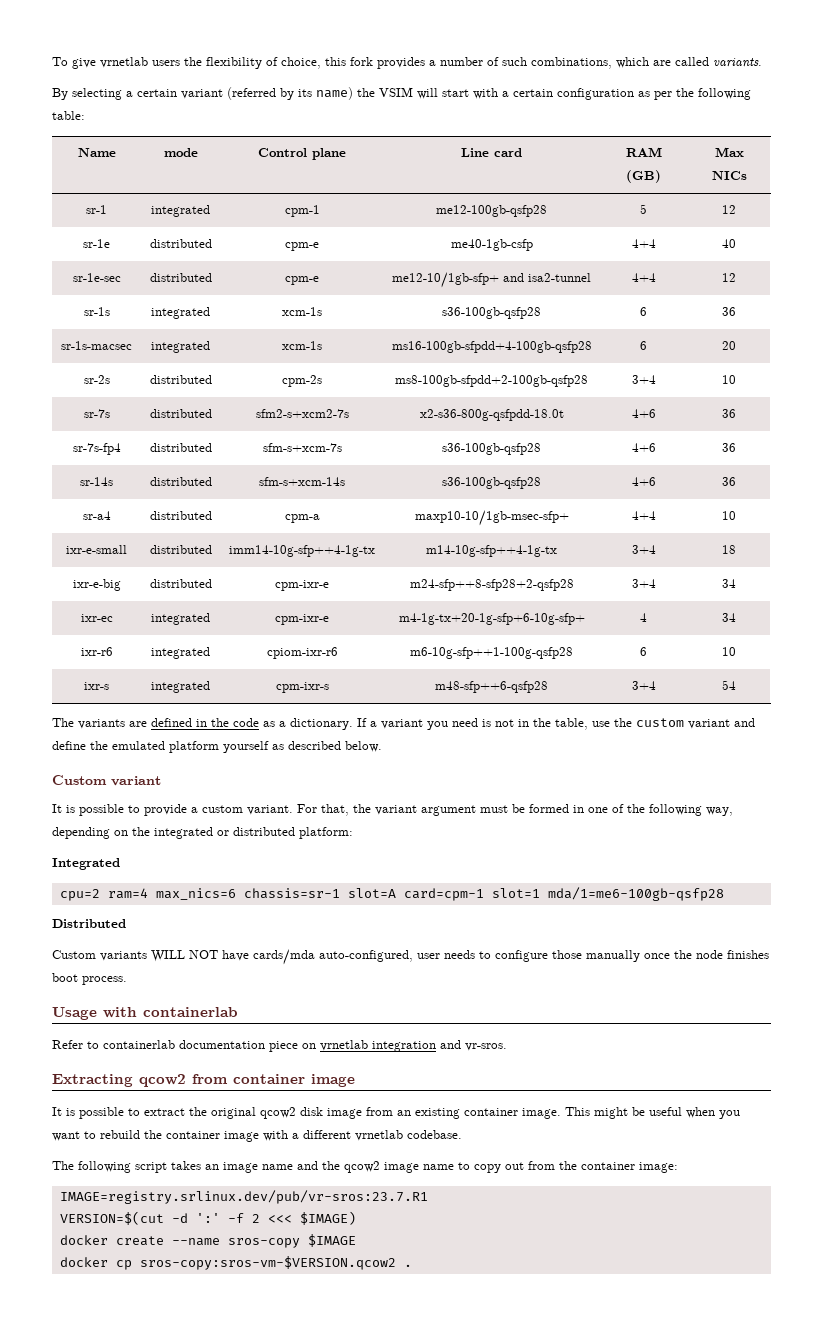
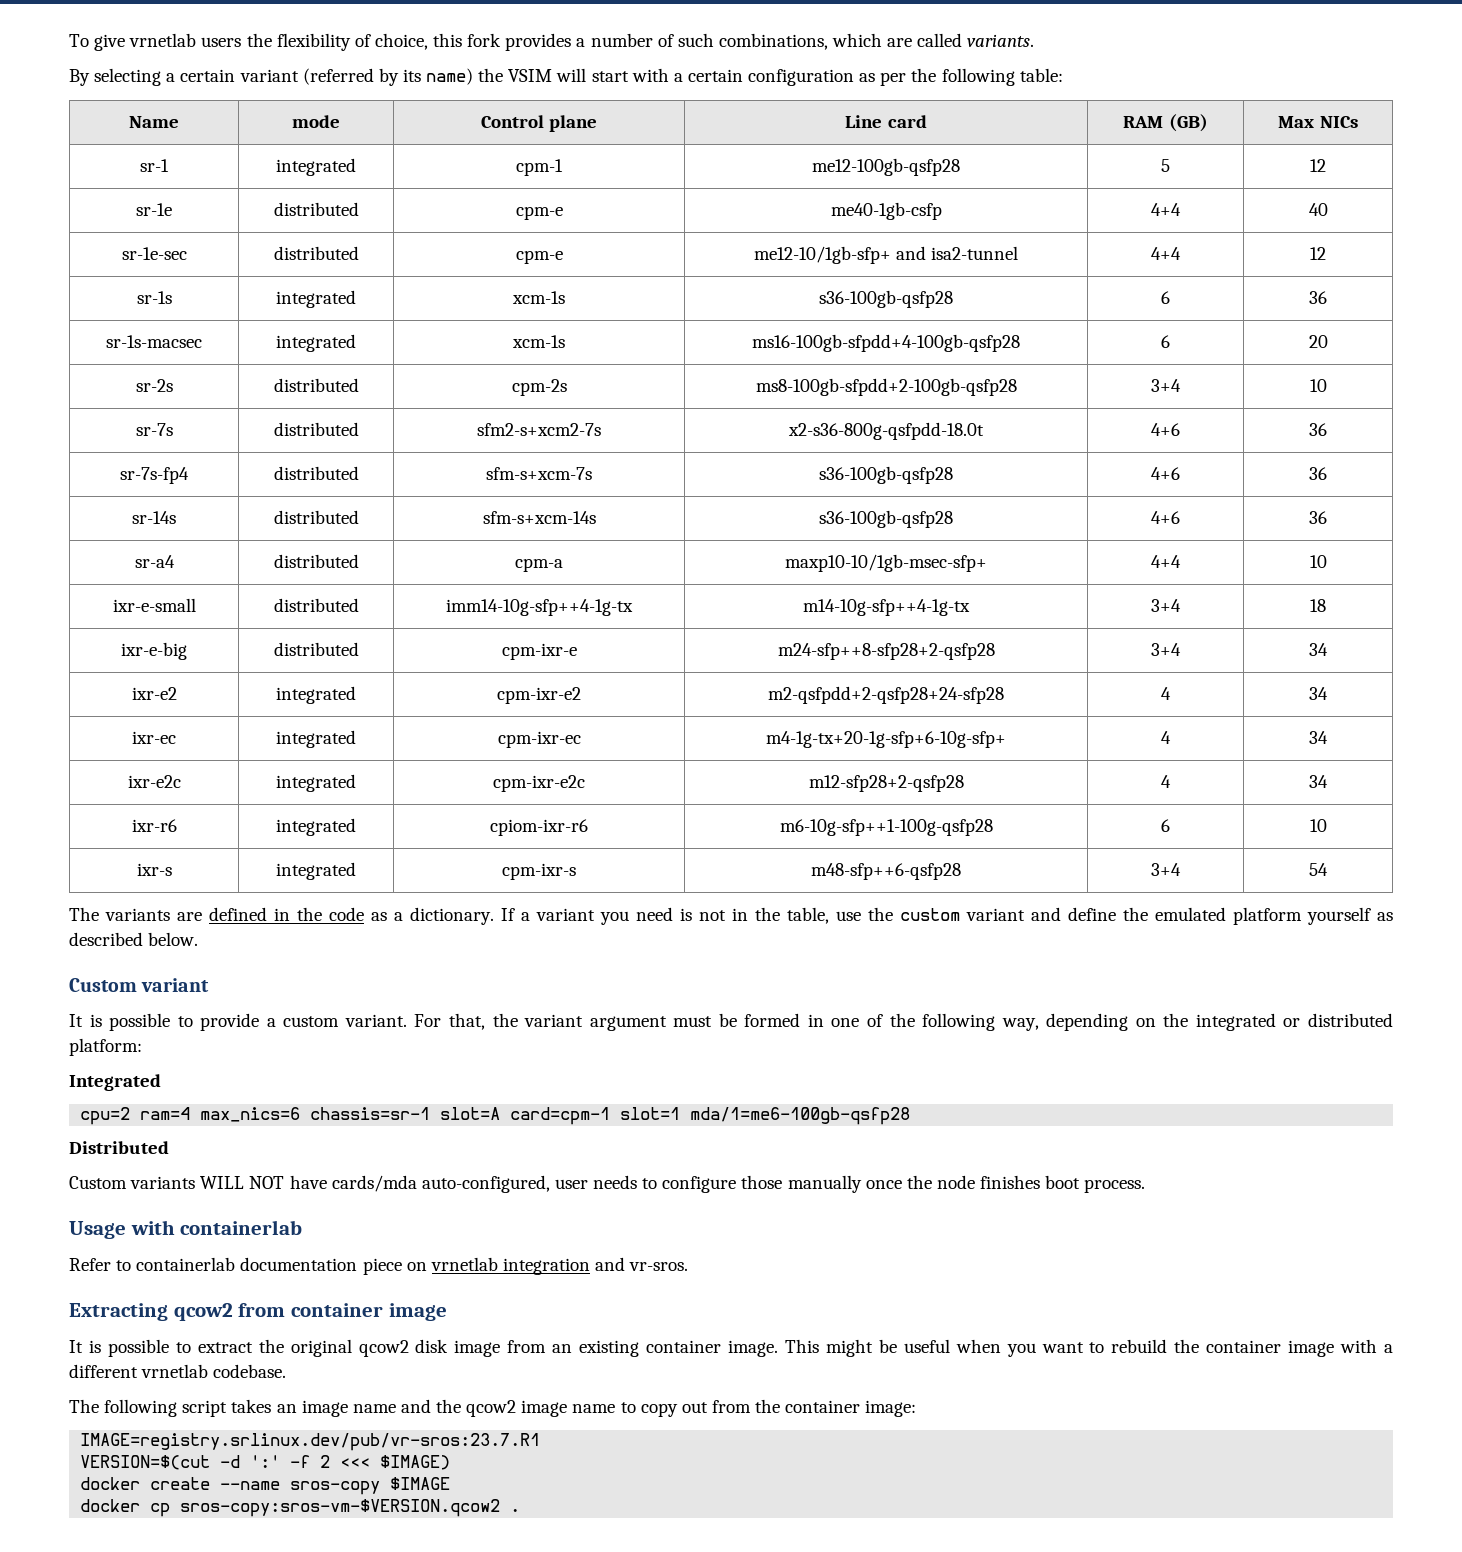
(736, 583) none -> [131,687,177,700] [276,686,356,704] [497,687,581,704] [768,686,1004,704] [1161,687,1171,700] [1309,687,1328,700] // ixr-e2 | integrated | cpm-ixr-e2 | m2-qsfpdd+2-qsfp28+24-sfp28 | 4 | 34
[275,614,329,625] cpm-ixr-e -> [497,731,581,748] cpm-ixr-ec
(736, 617) none -> [127,775,181,788] [276,774,356,792] [493,775,585,792] [808,775,964,792] [1161,775,1171,788] [1309,775,1328,788] // ixr-e2c | integrated | cpm-ixr-e2c | m12-sfp28+2-qsfp28 | 4 | 34

